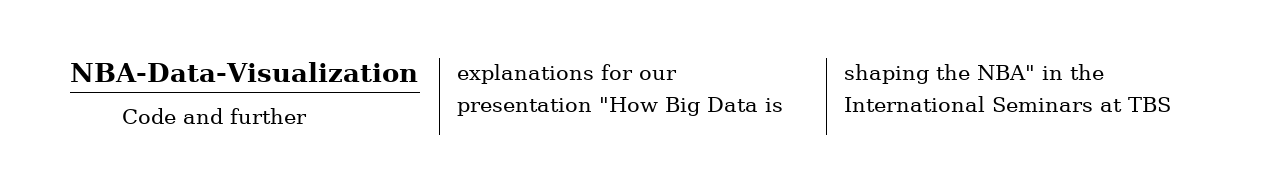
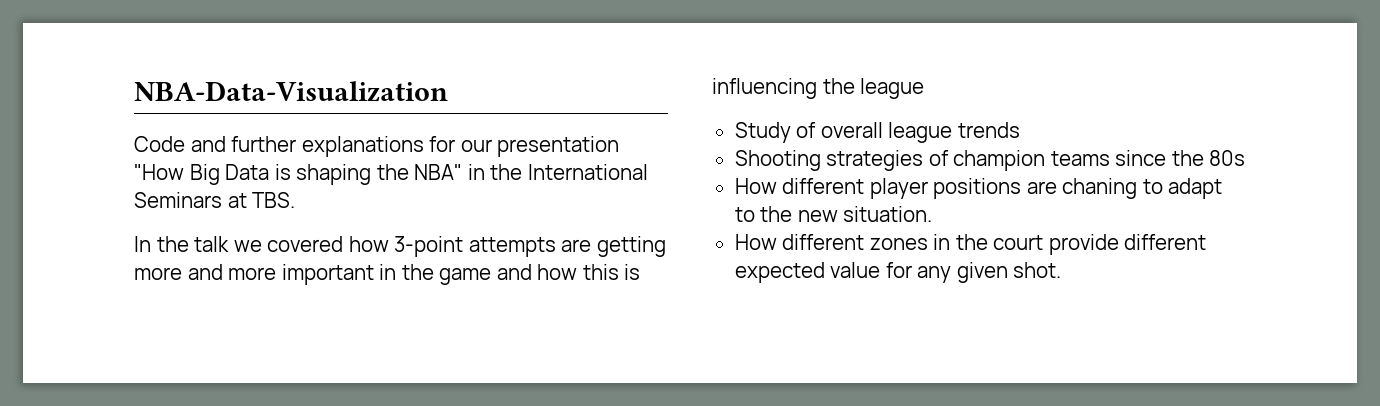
[1128,97,1171,112] TBS -> [252,192,296,208] [134,236,666,257] [134,264,641,285] [712,78,925,99] [734,122,1020,143] [734,150,1246,171] [734,178,1223,199] [734,206,933,222] [734,234,1207,255] [734,262,1062,283] TBS. // In the talk we covered how 3-point attempts are getting more and more important in the game and how this is influencing the league // Study of overall league trends // Shooting strategies of champion teams since the 80s // How different player positions are chaning to adapt to the new situation. // How different zones in the court provide different expected value for any given shot.

